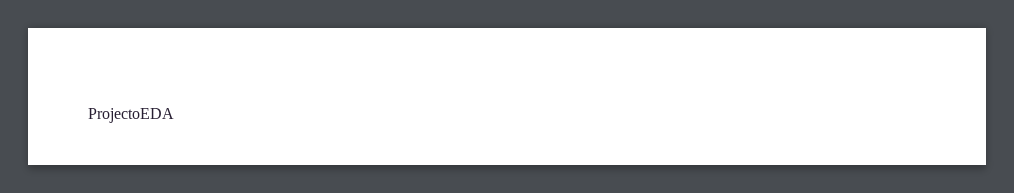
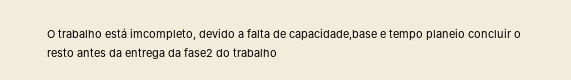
[88,108,174,123] ProjectoEDA -> [47,28,521,41] [47,48,277,59] O trabalho está imcompleto, devido a falta de capacidade,base e tempo planeio concluir o resto antes da entrega da fase2 do trabalho

